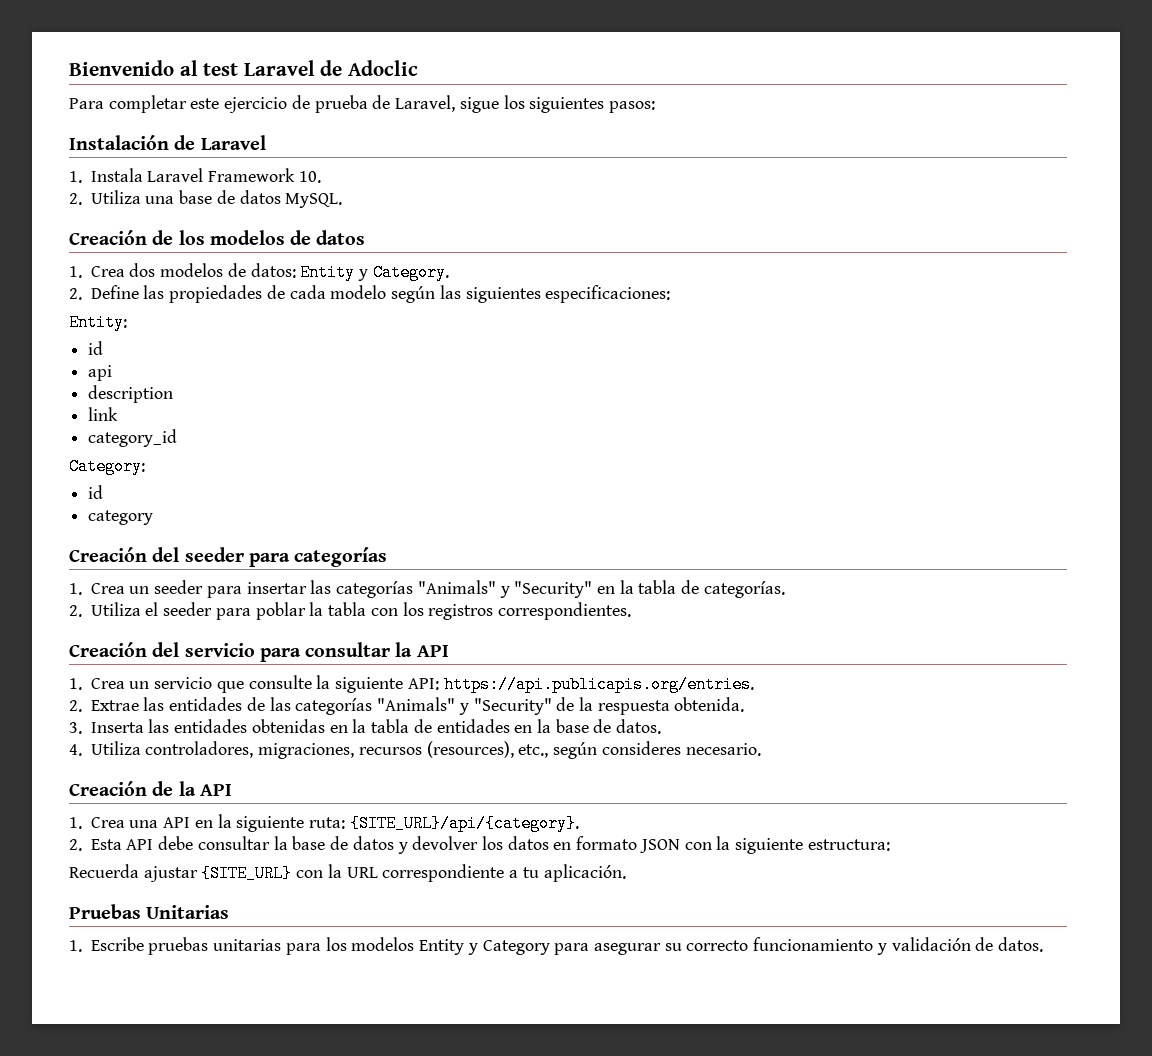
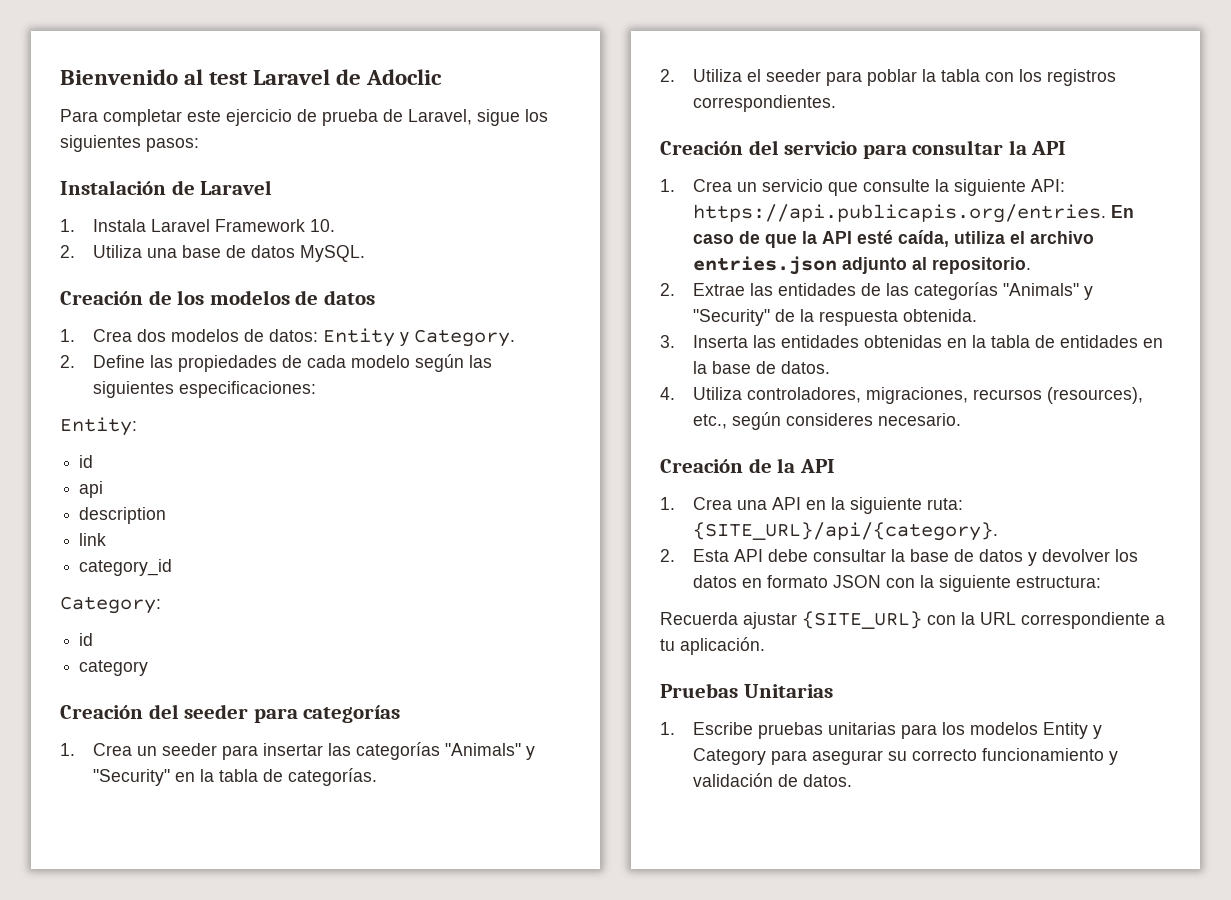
(754, 684) none -> [1111,205,1135,218] [693,230,1095,248] [693,256,1032,275] En caso de que la API esté caída, utiliza el archivo entries.json adjunto al repositorio.

